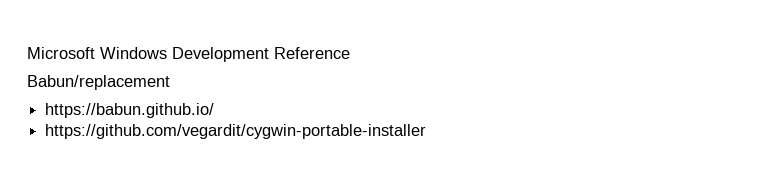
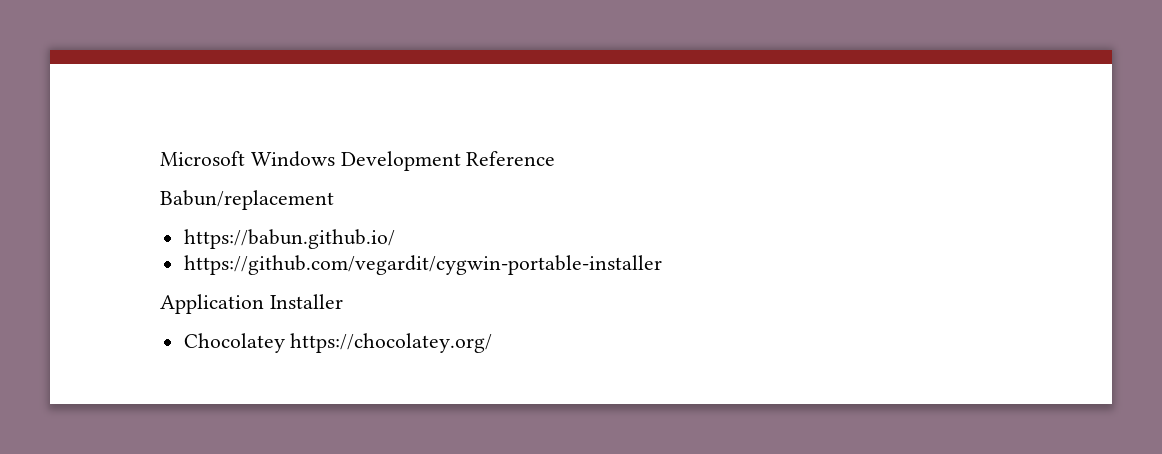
(427, 131) none -> [160,294,343,314] [183,333,493,353] // Application Installer // Chocolatey https://chocolatey.org/

